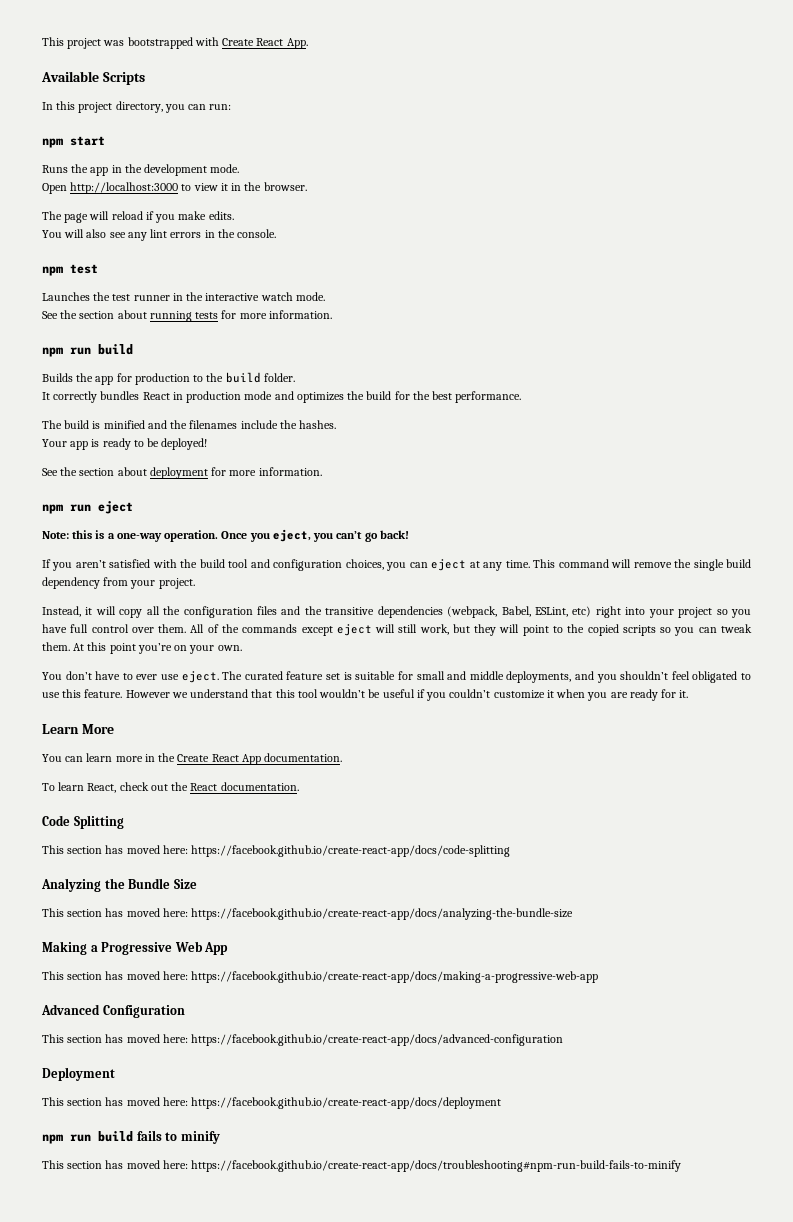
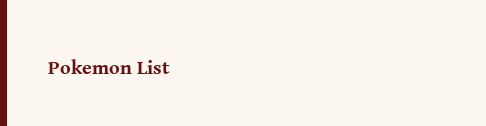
[42,37,308,49] [41,71,145,85] [42,101,232,113] [42,136,105,148] [42,164,240,176] [42,182,307,194] [42,211,234,223] [42,229,277,241] [42,264,98,276] [42,292,325,301] [42,310,332,322] [42,344,133,357] [42,372,295,385] [42,391,522,403] [42,420,337,429] [42,438,208,450] [42,467,322,479] [42,501,133,514] [42,529,409,542] [42,559,752,571] [42,577,195,589] [42,606,752,618] [42,624,752,636] [42,642,242,654] [42,671,751,683] [42,689,689,701] [42,724,114,734] [42,753,343,765] [42,782,299,793] [42,815,124,829] [42,845,511,857] [41,878,197,892] [42,908,574,920] [42,941,229,955] [42,971,599,983] [41,1004,185,1018] [42,1034,564,1046] [42,1067,115,1081] [42,1097,502,1109] [42,1130,220,1144] [42,1160,682,1172] This project was bootstrapped with Create React App. // Available Scripts // In this project directory, you can run: // npm start // Runs the app in the development mode. // Open http://localhost:3000 to view it in the browser. // The page will reload if you make edits. // You will also see any lint errors in the console. // npm test // Launches the test runner in the interactive watch mode. // See the section about running tests for more information. // npm run build // Builds the app for production to the build folder. // It correctly bundles React in production mode and optimizes the build for the best performance. // The build is minified and the filenames include the hashes. // Your app is ready to be deployed! // See the section about deployment for more information. // npm run eject // Note: this is a one-way operation. Once you eject, you can’t go back! // If you aren’t satisfied with the build tool and configuration choices, you can eject at any time. This command will remove the single build dependency from your project. // Instead, it will copy all the configuration files and the transitive dependencies (webpack, Babel, ESLint, etc) right into your project so you have full control over them. All of the commands except eject will still work, but they will point to the copied scripts so you can tweak them. At this point you’re on your own. // You don’t have to ever use eject. The curated feature set is suitable for small and middle deployments, and you shouldn’t feel obligated to use this feature. However we understand that this tool wouldn’t be useful if you couldn’t customize it when you are ready for it. // Learn More // You can learn more in the Create React App documentation. // To learn React, check out the React documentation. // Code Splitting // This section has moved here: https://facebook.github.io/create-react-app/docs/code-splitting // Analyzing the Bundle Size // This section has moved here: https://facebook.github.io/create-react-app/docs/analyzing-the-bundle-size // Making a Progressive Web App // This section has moved here: https://facebook.github.io/create-react-app/docs/making-a-progressive-web-app // Advanced Configuration // This section has moved here: https://facebook.github.io/create-react-app/docs/advanced-configuration // Deployment // This section has moved here: https://facebook.github.io/create-react-app/docs/deployment // npm run build fails to minify // This section has moved here: https://facebook.github.io/create-react-app/docs/troubleshooting#npm-run-build-fails-to-minify -> [48,59,171,74] Pokemon List

